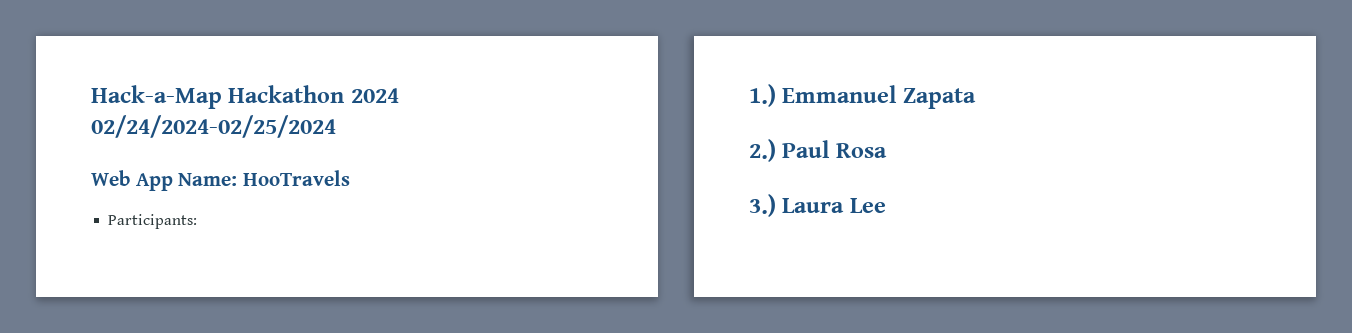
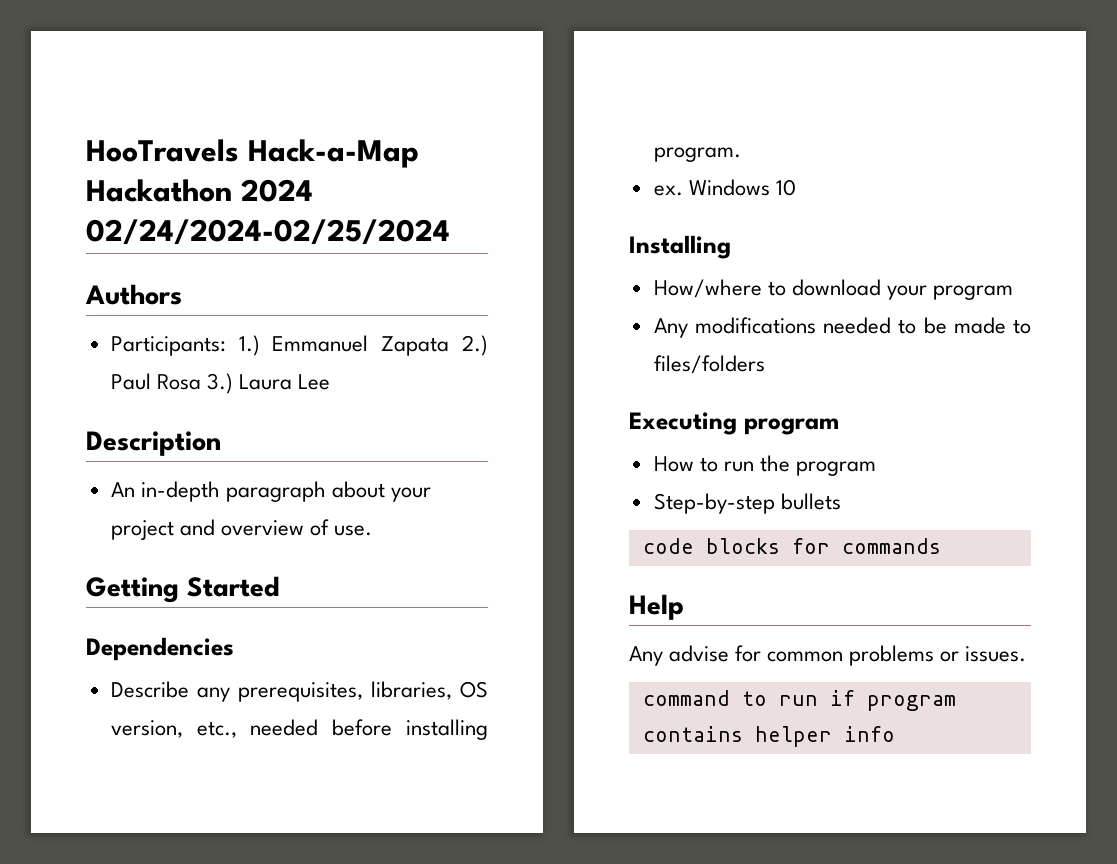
(91, 97) none -> [86,139,239,162] HooTravels
[91,170,351,191] Web App Name: HooTravels -> [85,284,182,305] Authors
(198, 221) // -> (226, 346) none
(976, 98) // -> (450, 346) none
(887, 150) // -> (201, 382) none
(886, 205) none -> [86,431,221,456] [110,481,432,502] [110,519,373,540] [86,576,280,603] [86,637,234,661] [110,681,488,702] [110,719,488,740] [653,147,741,162] [653,179,796,196] [629,235,731,259] [653,279,1014,300] [653,317,1031,338] [653,355,765,374] [629,412,839,435] [653,455,877,476] [653,493,841,514] [642,538,941,554] [629,594,684,620] [629,645,1027,666] [642,690,956,711] [642,726,895,747] // Description // An in-depth paragraph about your project and overview of use. // Getting Started // Dependencies // Describe any prerequisites, libraries, OS version, etc., needed before installing program. // ex. Windows 10 // Installing // How/where to download your program // Any modifications needed to be made to files/folders // Executing program // How to run the program // Step-by-step bullets // code blocks for commands // Help // Any advise for common problems or issues. // command to run if program contains helper info

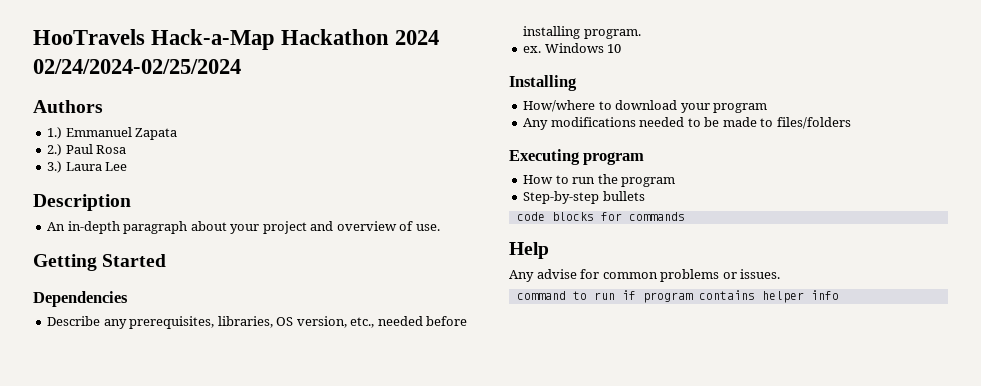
[110,336,226,356] Participants: -> (103, 106) none
(450, 346) none -> (178, 134) //
(201, 382) none -> (127, 149) //

